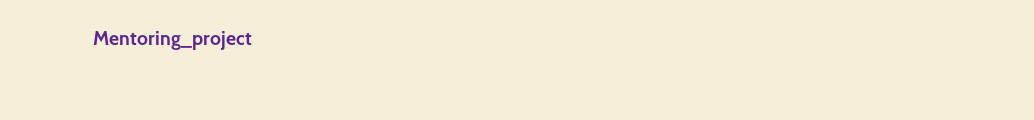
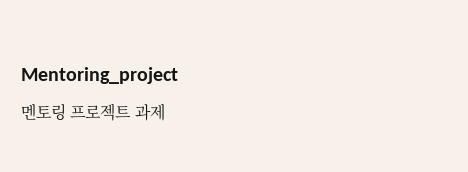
(252, 40) none -> [21,103,165,121] // 멘토링 프로젝트 과제

